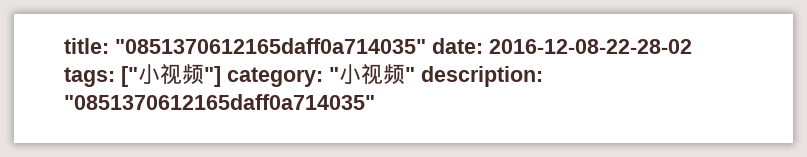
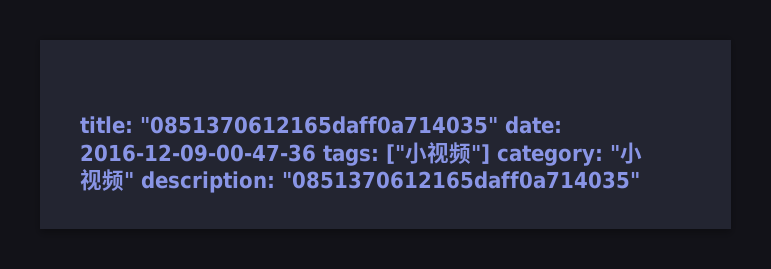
[489,39,692,54] 2016-12-08-22-28-02 -> [80,144,316,162] 2016-12-09-00-47-36

